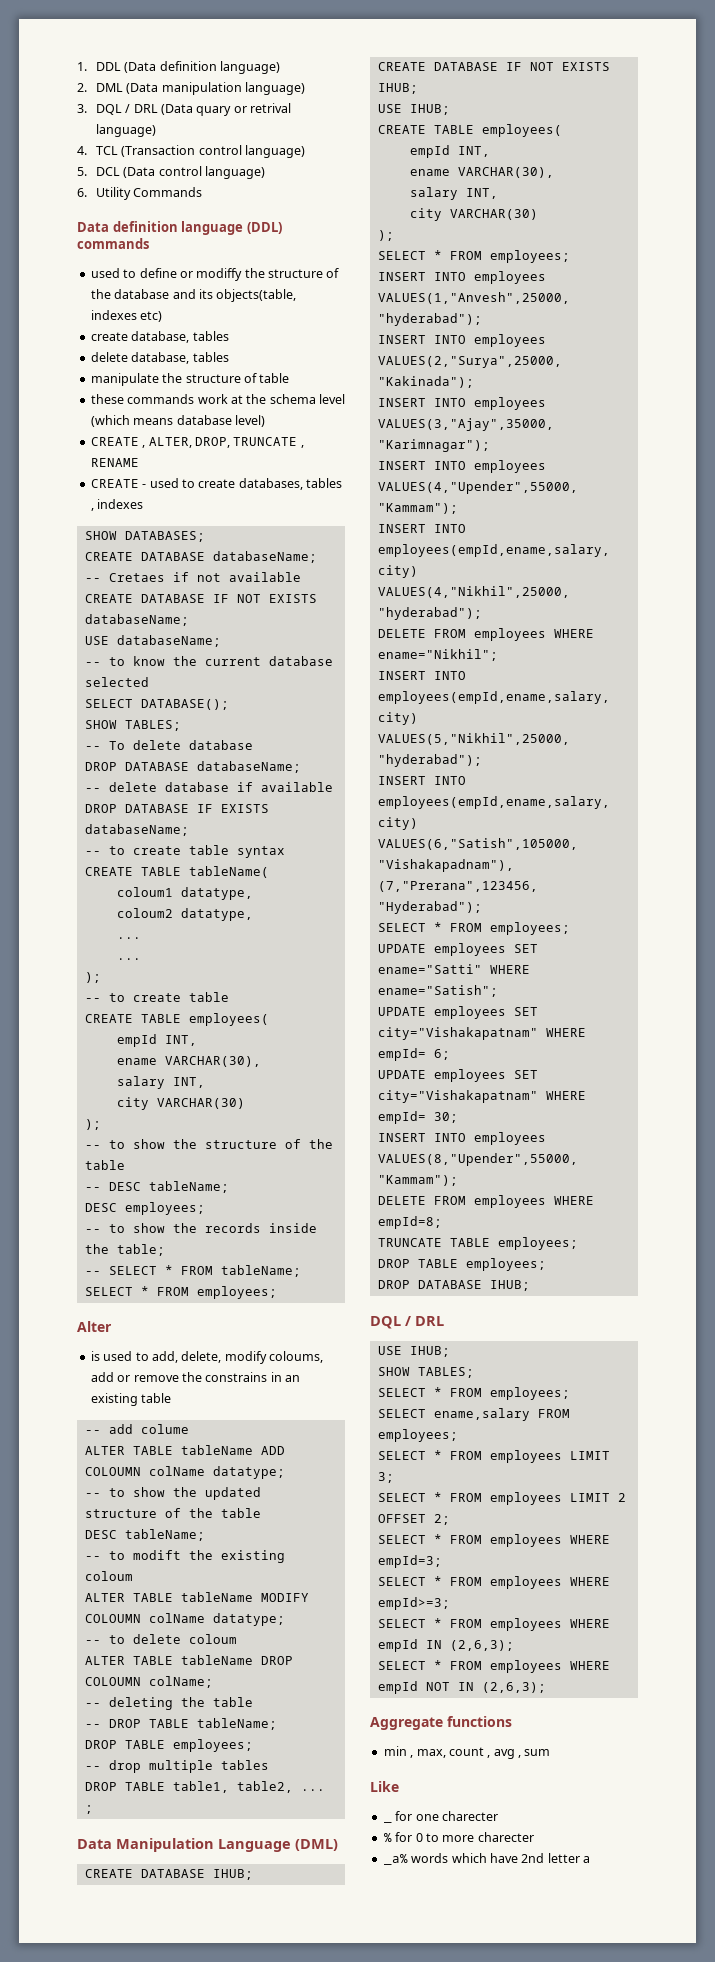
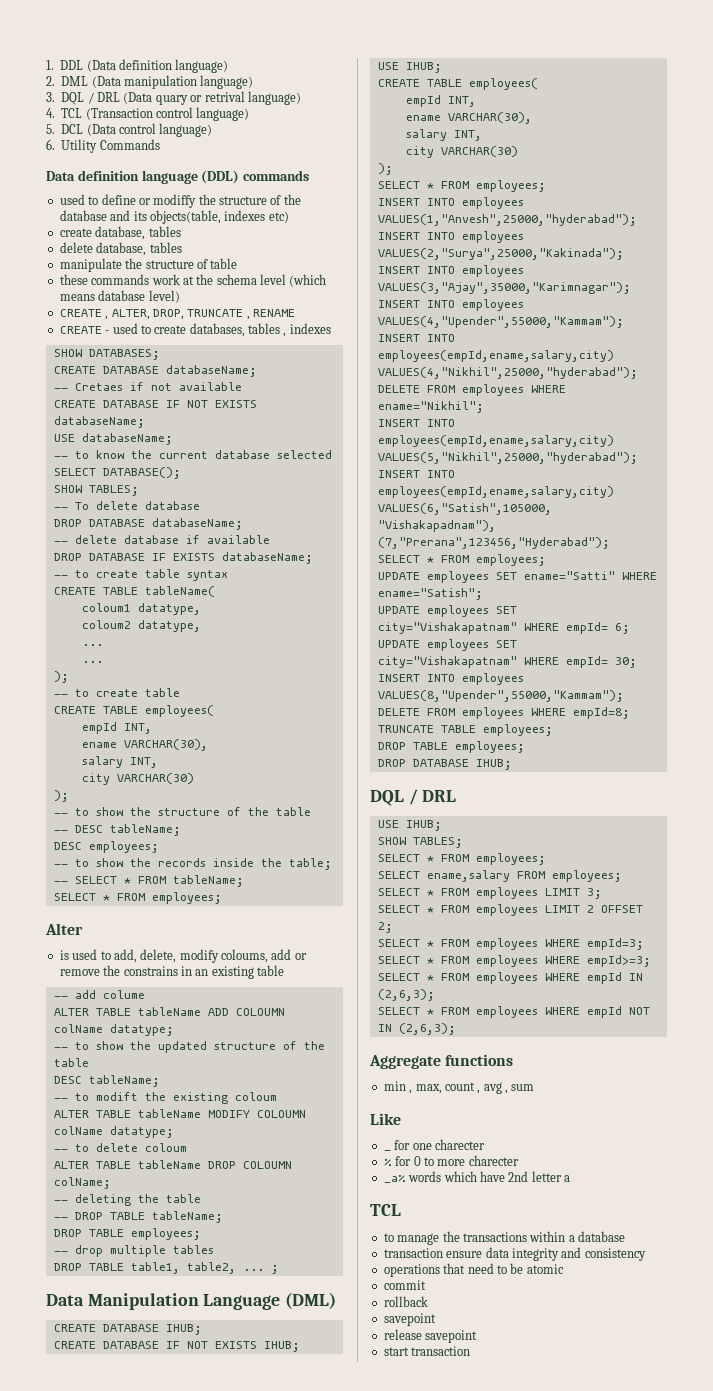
(590, 1859) none -> [370,1204,401,1216] [383,1231,625,1245] [383,1247,646,1261] [383,1263,564,1277] [383,1280,426,1290] [383,1296,428,1307] [383,1313,436,1326] [383,1329,478,1343] [383,1346,471,1356] // TCL // to manage the transactions within a database // transaction ensure data integrity and consistency // operations that need to be atomic // commit // rollback // savepoint // release savepoint // start transaction

